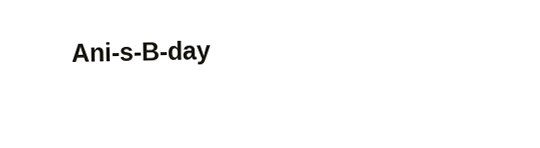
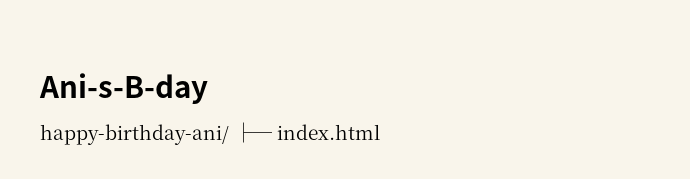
(211, 53) none -> [40,122,381,145] // happy-birthday-ani/ ├─ index.html

